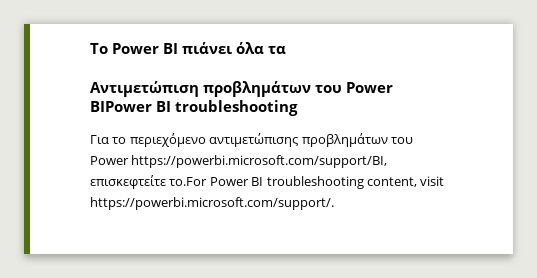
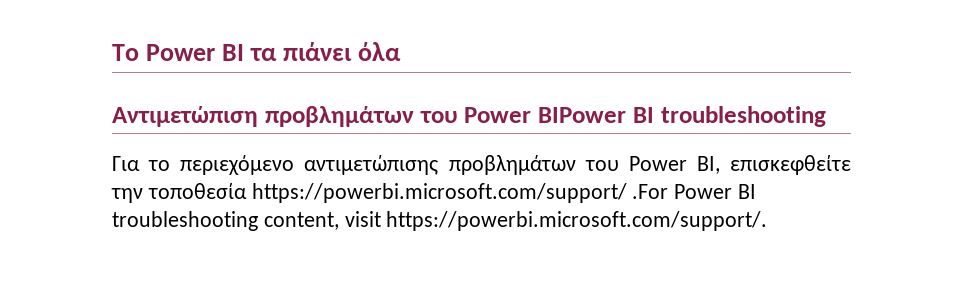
(179, 48) none -> [250,48,278,61] τα
[268,46,287,54] τα -> (402, 51) none
[131,155,388,168] [90,175,208,189] https://powerbi.microsoft.com/support/BI, επισκεφτείτε το.For -> [696,155,851,175] [111,183,669,203] BI, επισκεφθείτε την τοποθεσία https://powerbi.microsoft.com/support/ .For

